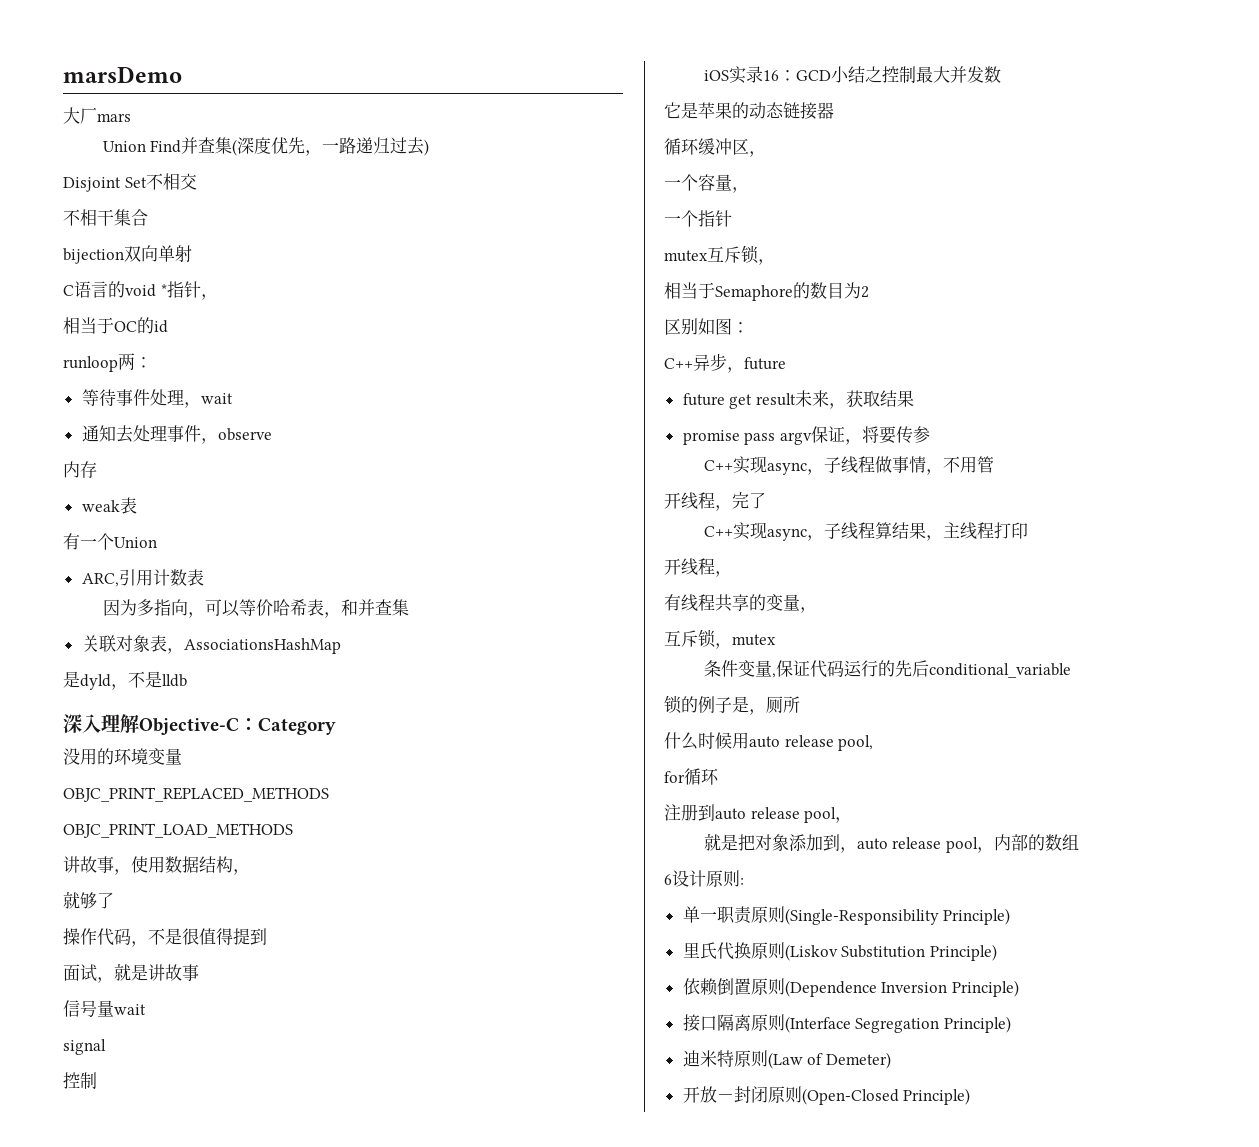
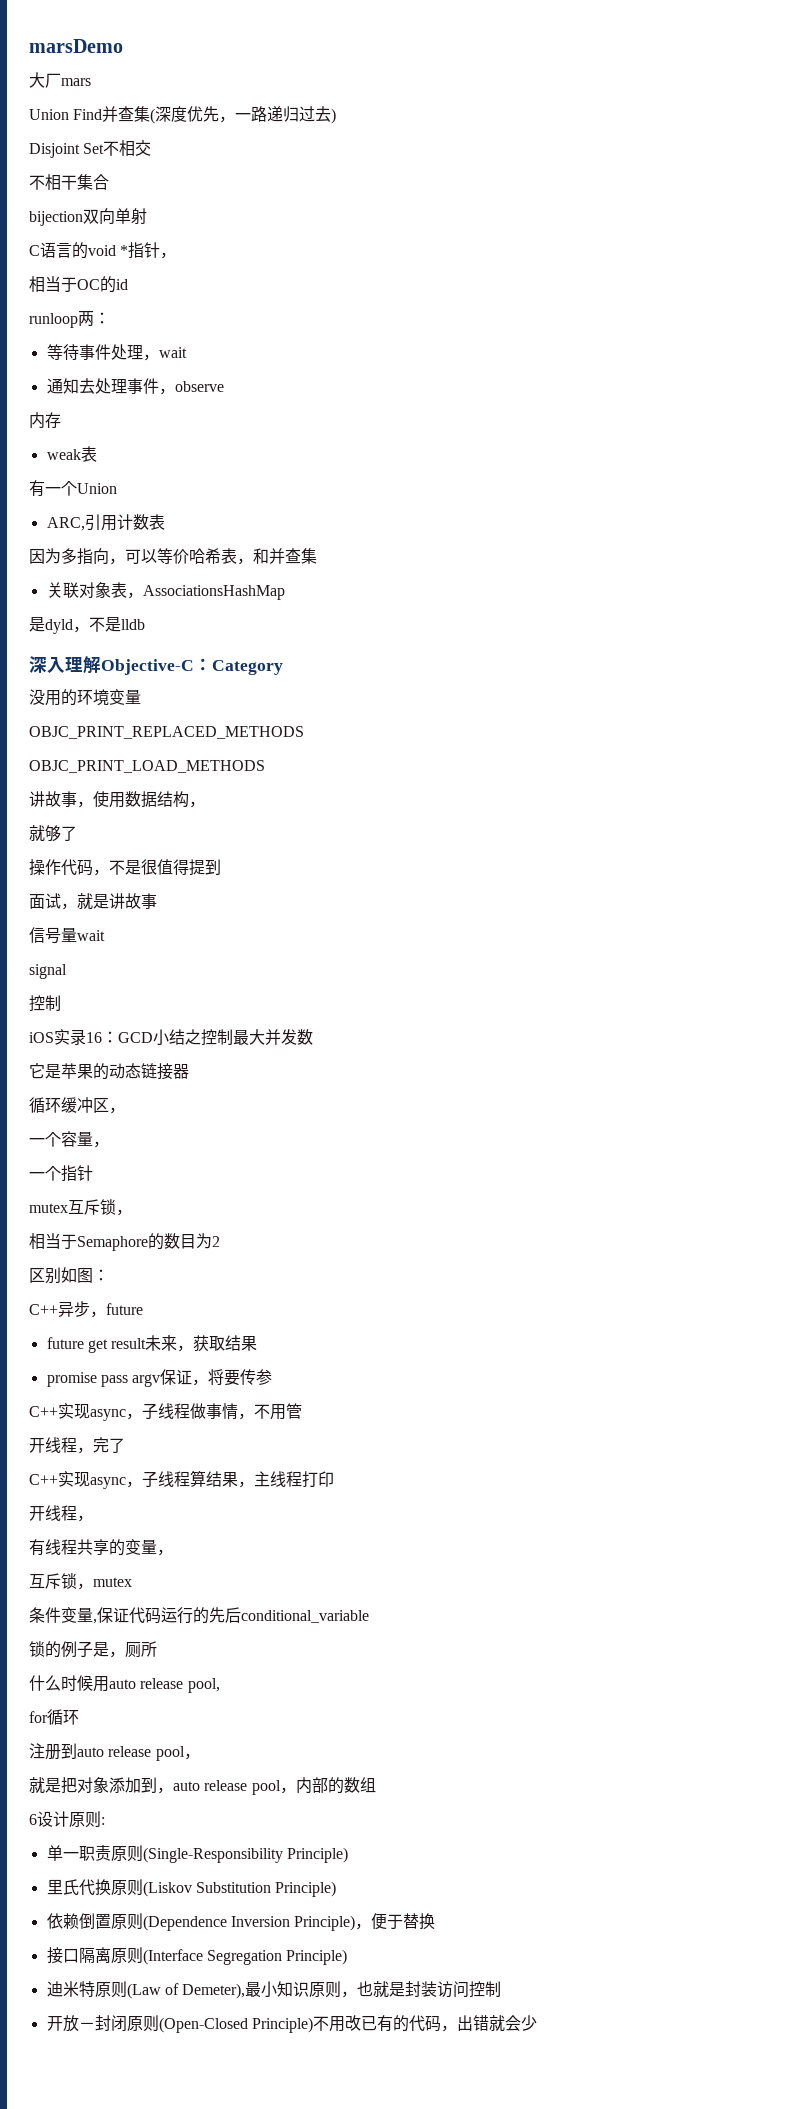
(1019, 988) none -> [355,1913,436,1930] ，便于替换
[825,1052,891,1069] Demeter) -> [182,1981,502,1999] Demeter),最小知识原则，也就是封装访问控制
(971, 1096) none -> [312,2015,537,2032] 不用改已有的代码，出错就会少

